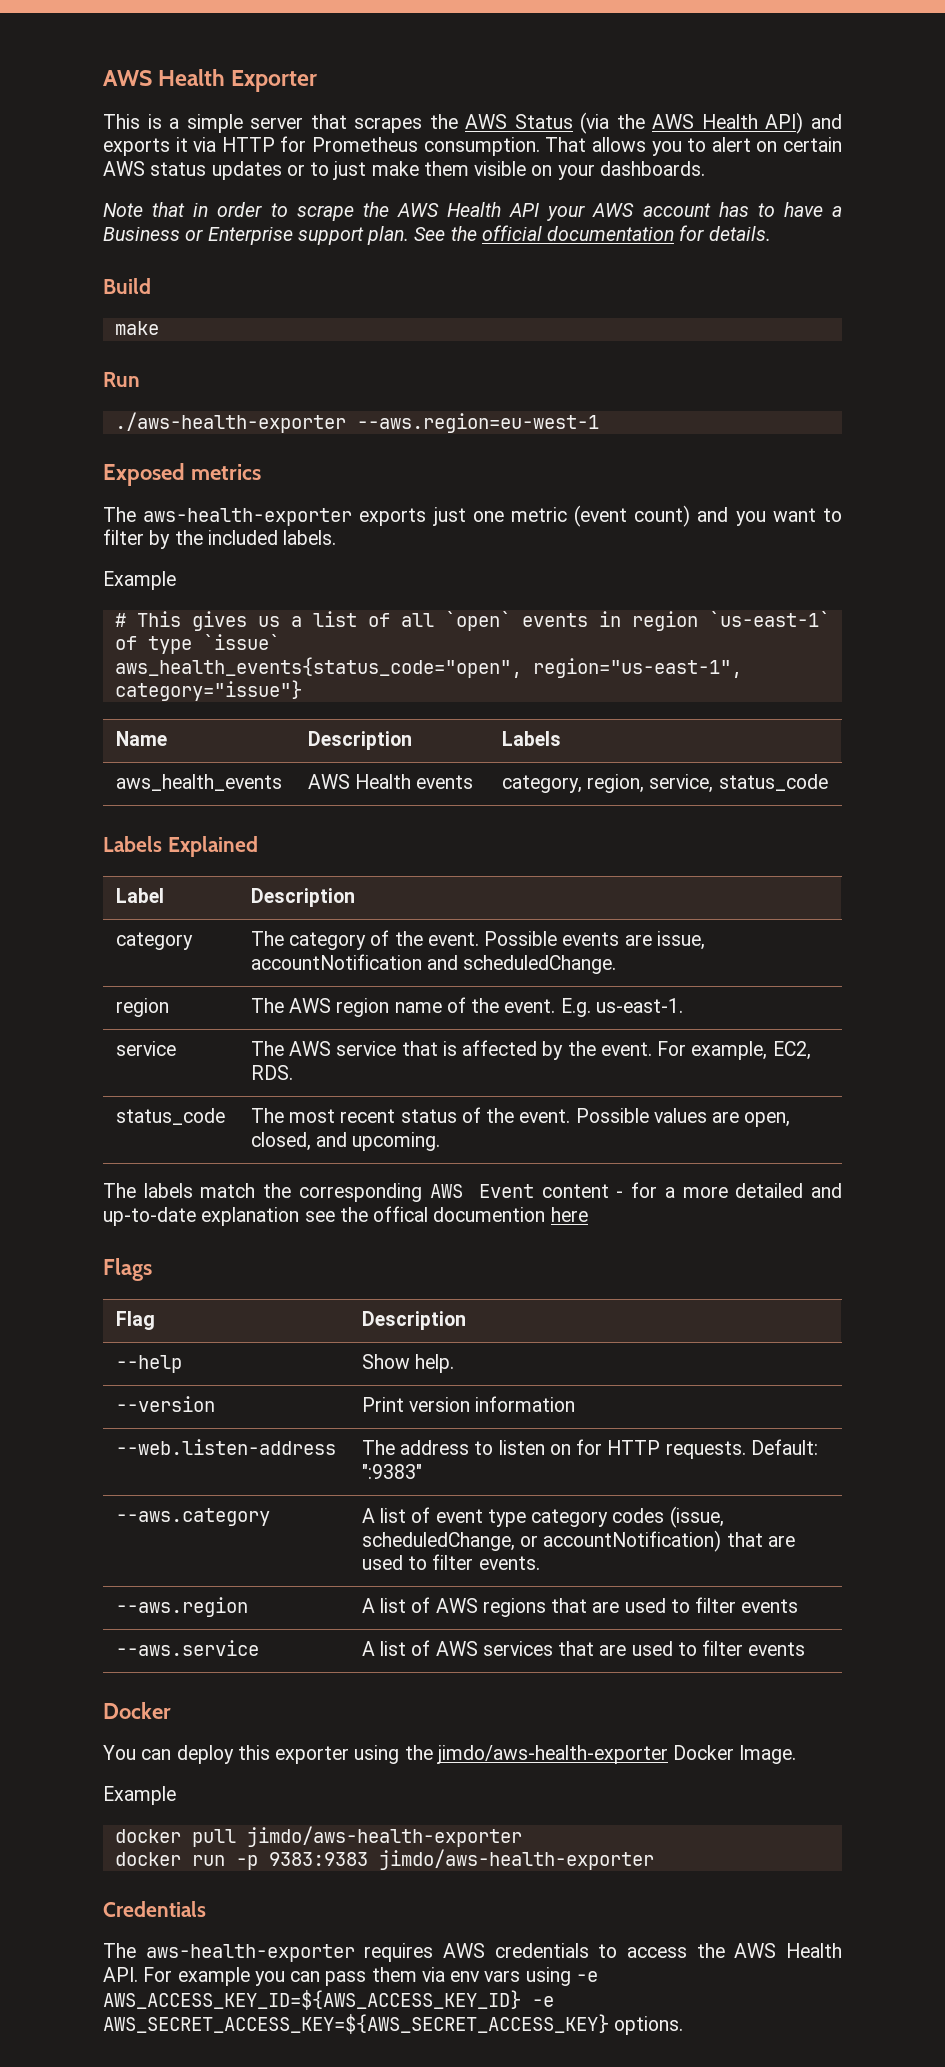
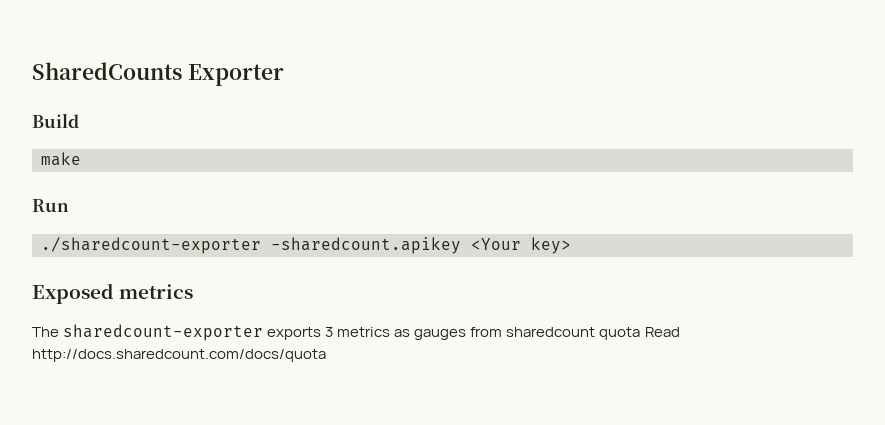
[103,69,226,86] AWS Health -> [32,62,182,80] SharedCounts
[103,112,842,134] [103,136,843,156] [103,161,705,180] [103,202,842,221] [103,225,771,245] // This is a simple server that scrapes the AWS Status (via the AWS Health API) and exports it via HTTP for Prometheus consumption. That allows you to alert on certain AWS status updates or to just make them visible on your dashboards. // Note that in order to scrape the AWS Health API your AWS account has to have a Business or Enterprise support plan. See the official documentation for details. -> (284, 75) none
[114,412,599,433] ./aws-health-exporter --aws.region=eu-west-1 -> [41,237,571,254] ./sharedcount-exporter -sharedcount.apikey <Your key>
[143,505,842,527] [103,529,337,549] [103,571,176,590] [114,611,830,631] [114,634,280,654] [114,657,742,678] [114,680,302,701] [115,731,167,746] [307,731,412,750] [501,731,561,746] [115,774,282,791] [307,774,474,789] [501,774,828,793] [103,836,258,857] [115,888,164,903] [250,888,355,907] [115,932,193,950] [250,930,705,950] [250,954,617,974] [115,998,169,1017] [250,997,683,1017] [115,1041,176,1056] [250,1040,811,1060] [250,1065,293,1080] [115,1108,225,1125] [250,1107,791,1127] [250,1132,441,1151] [103,1182,842,1202] [103,1206,588,1226] [103,1258,152,1281] [115,1311,155,1330] [361,1311,466,1330] [115,1355,182,1373] [361,1354,455,1373] [115,1396,215,1412] [361,1396,576,1412] [115,1439,336,1455] [361,1439,818,1459] [361,1464,422,1479] [115,1508,270,1526] [361,1506,724,1528] [361,1530,795,1552] [361,1554,540,1570] [115,1597,248,1617] [361,1597,799,1617] [115,1640,259,1656] [361,1640,806,1656] [103,1702,171,1719] [103,1745,797,1764] [103,1786,176,1805] [114,1826,522,1847] [114,1849,654,1870] [103,1901,206,1917] [103,1943,842,1962] [103,1967,598,1986] [103,1990,554,2010] [103,2014,684,2035] aws-health-exporter exports just one metric (event count) and you want to filter by the included labels. // Example // # This gives us a list of all `open` events in region `us-east-1` of type `issue` // aws_health_events{status_code="open", region="us-east-1", category="issue"} // Name | Description | Labels // aws_health_events | AWS Health events | category, region, service, status_code // Labels Explained // Label | Description // category | The category of the event. Possible events are issue, accountNotification and scheduledChange. // region | The AWS region name of the event. E.g. us-east-1. // service | The AWS service that is affected by the event. For example, EC2, RDS. // status_code | The most recent status of the event. Possible values are open, closed, and upcoming. // The labels match the corresponding AWS Event content - for a more detailed and up-to-date explanation see the offical documention here // Flags // Flag | Description // --help | Show help. // --version | Print version information // --web.listen-address | The address to listen on for HTTP requests. Default: ":9383" // --aws.category | A list of event type category codes (issue, scheduledChange, or accountNotification) that are used to filter events. // --aws.region | A list of AWS regions that are used to filter events // --aws.service | A list of AWS services that are used to filter events // Docker // You can deploy this exporter using the jimdo/aws-health-exporter Docker Image. // Example // docker pull jimdo/aws-health-exporter // docker run -p 9383:9383 jimdo/aws-health-exporter // Credentials // The aws-health-exporter requires AWS credentials to access the AWS Health API. For example you can pass them via env vars using -e AWS_ACCESS_KEY_ID=${AWS_ACCESS_KEY_ID} -e AWS_SECRET_ACCESS_KEY=${AWS_SECRET_ACCESS_KEY} options. -> [63,324,680,341] [32,349,326,362] sharedcount-exporter exports 3 metrics as gauges from sharedcount quota Read http://docs.sharedcount.com/docs/quota

